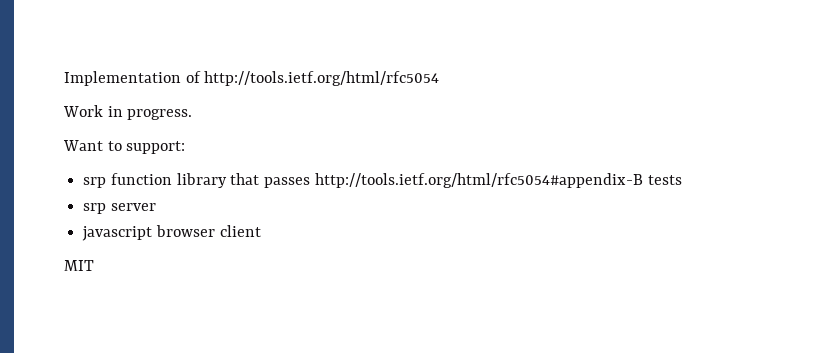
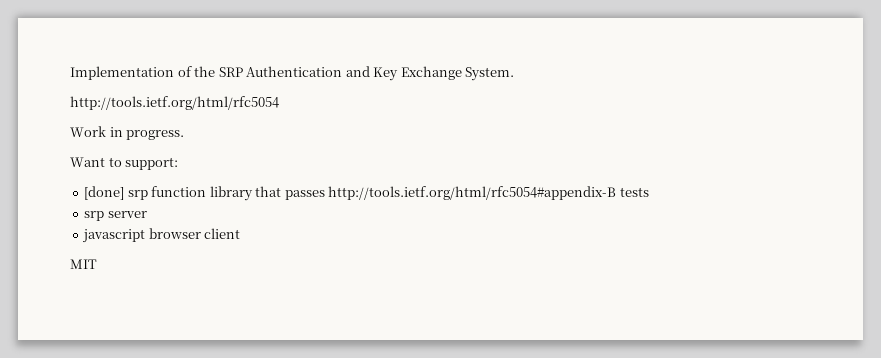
(201, 77) none -> [194,66,515,81] the SRP Authentication and Key Exchange System. //
(186, 147) none -> [84,186,125,200] [done]

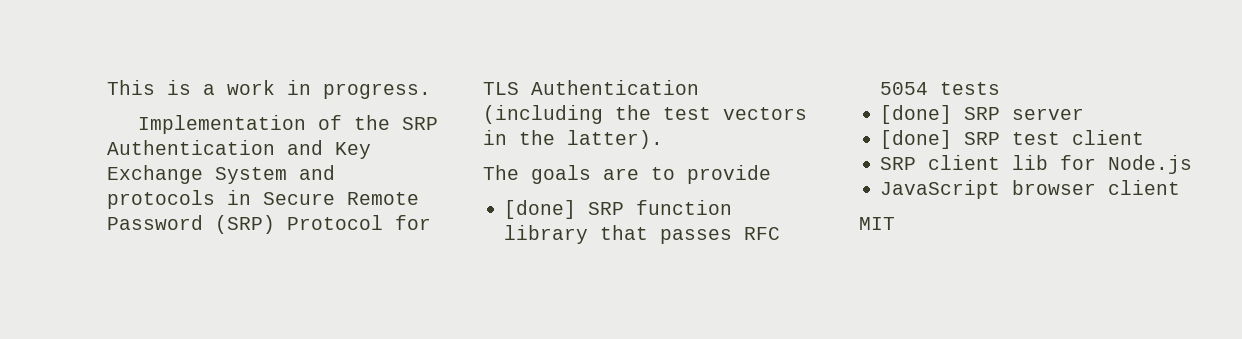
(70, 73) none -> [107,80,431,99] This is a work in progress. //
[465,67,515,81] [70,96,279,110] [70,126,185,140] [70,157,179,170] [84,186,148,200] System. // http://tools.ietf.org/html/rfc5054 // Work in progress. // Want to support: // [done] srp -> [215,165,335,184] [107,190,419,209] [107,215,431,234] [483,80,699,95] [483,105,807,124] [483,130,663,149] [483,165,771,184] [504,200,625,219] System and protocols in Secure Remote Password (SRP) Protocol for TLS Authentication (including the test vectors in the latter). // The goals are to provide // [done] SRP
[328,186,617,200] http://tools.ietf.org/html/rfc5054#appendix-B -> [744,227,781,240] [880,82,929,95] RFC 5054
[84,211,105,221] srp -> [880,105,1001,124] [done] SRP
[82,229,146,243] javascript -> [880,130,1145,149] [880,155,1193,174] [880,180,1001,199] [done] SRP test client // SRP client lib for Node.js // JavaScript

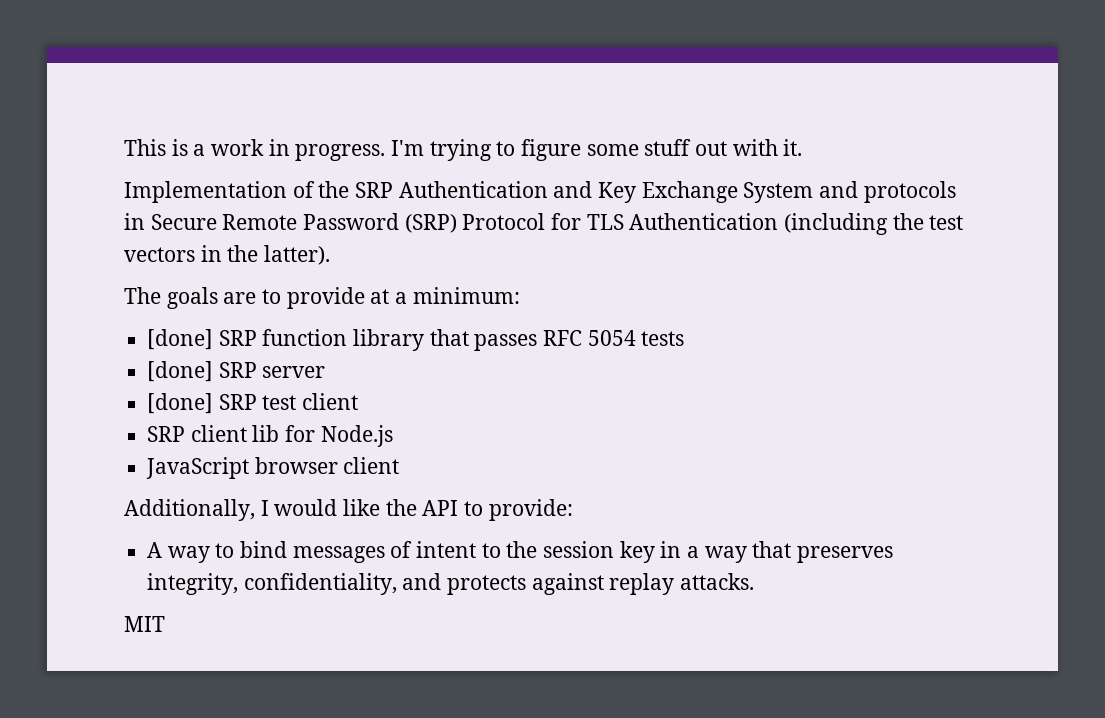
(431, 91) none -> [391,139,803,161] I'm trying to figure some stuff out with it.
(771, 174) none -> [370,287,520,304] at a minimum:
(1181, 187) none -> [124,499,573,521] [147,541,894,563] [147,573,755,595] // Additionally, I would like the API to provide: // A way to bind messages of intent to the session key in a way that preserves integrity, confidentiality, and protects against replay attacks.

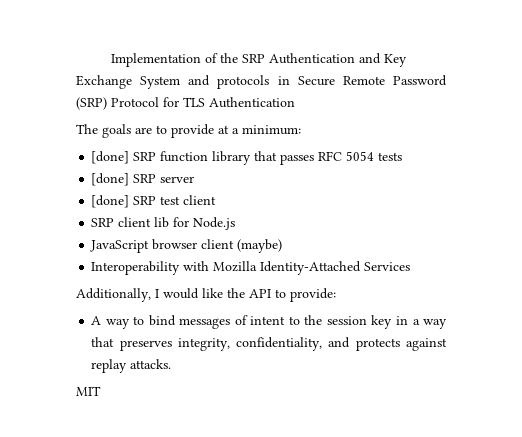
[124,139,803,161] This is a work in progress. I'm trying to figure some stuff out with it. // -> (111, 60) none
[784,213,964,235] [124,245,331,265] (including the test vectors in the latter). -> (295, 102) none
(400, 465) none -> [237,239,283,253] [91,261,411,275] (maybe) // Interoperability with Mozilla Identity-Attached Services

